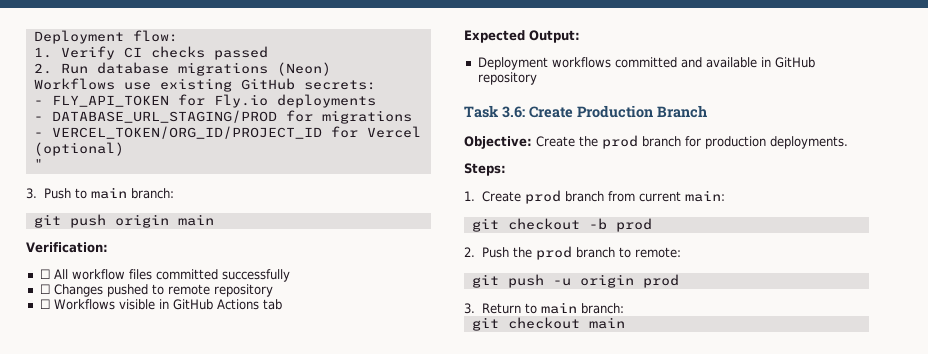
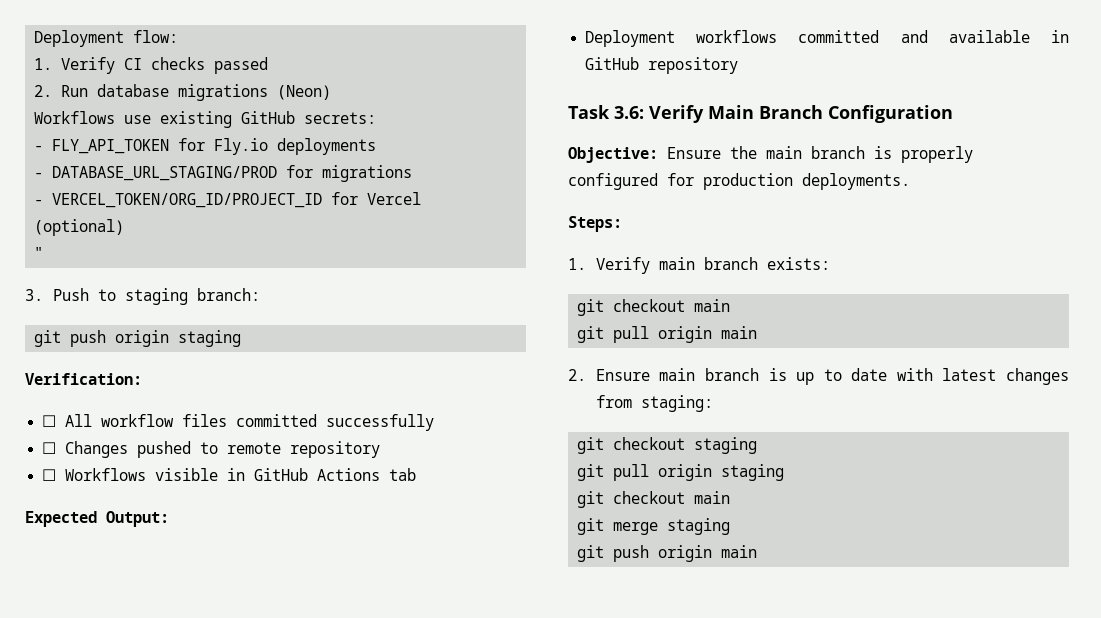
[91,187,128,199] main -> [124,288,188,305] staging
[177,214,214,226] main -> [178,330,242,347] staging
[529,105,653,118] Create Production -> [648,105,754,123] Verify Main
(707, 111) none -> [827,105,953,123] Configuration
[536,135,681,149] Create the prod branch -> [667,146,973,163] [568,173,658,190] Ensure the main branch is properly configured
[482,190,726,204] [471,218,652,232] [464,246,682,260] [471,274,679,288] [464,302,625,314] [471,317,580,331] Create prod branch from current main: // git checkout -b prod // 2. Push the prod branch to remote: // git push -u origin prod // 3. Return to main branch: // git checkout -> [595,257,830,274] [577,299,731,316] [577,326,758,343] [568,368,1069,385] [595,395,713,412] [577,437,758,454] [577,464,785,481] [577,491,731,508] [577,518,731,535] [577,545,713,562] Verify main branch exists: // git checkout main // git pull origin main // 2. Ensure main branch is up to date with latest changes from staging: // git checkout staging // git pull origin staging // git checkout main // git merge staging // git push origin

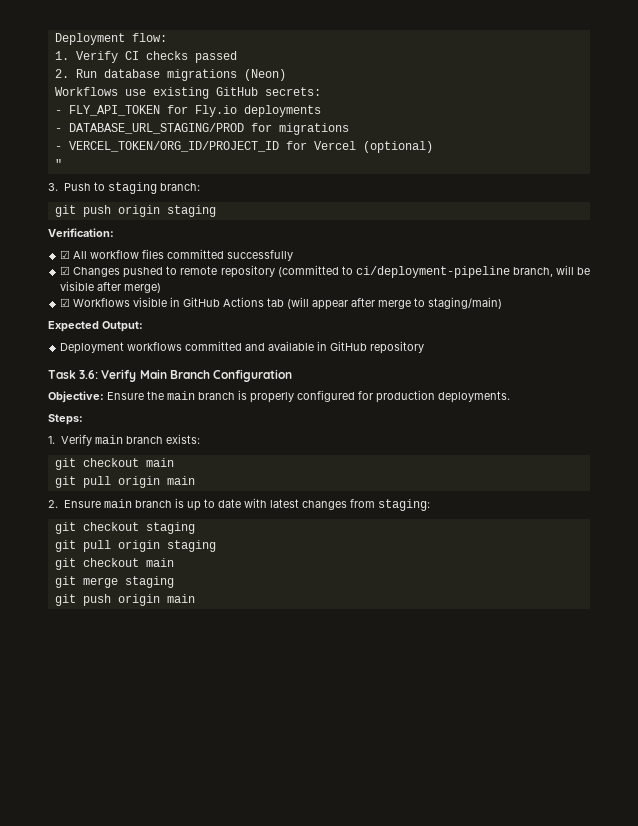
[42,415,57,427] ☐ -> [60,250,71,259] ☑
[42,442,57,454] ☐ -> [60,266,71,275] ☑
[42,469,57,481] // ☐ -> [277,265,590,278] [60,281,162,293] [60,298,71,307] (committed to ci/deployment-pipeline branch, will be visible after merge) // ☑
(417, 474) none -> [287,297,503,310] (will appear after merge to staging/main)

